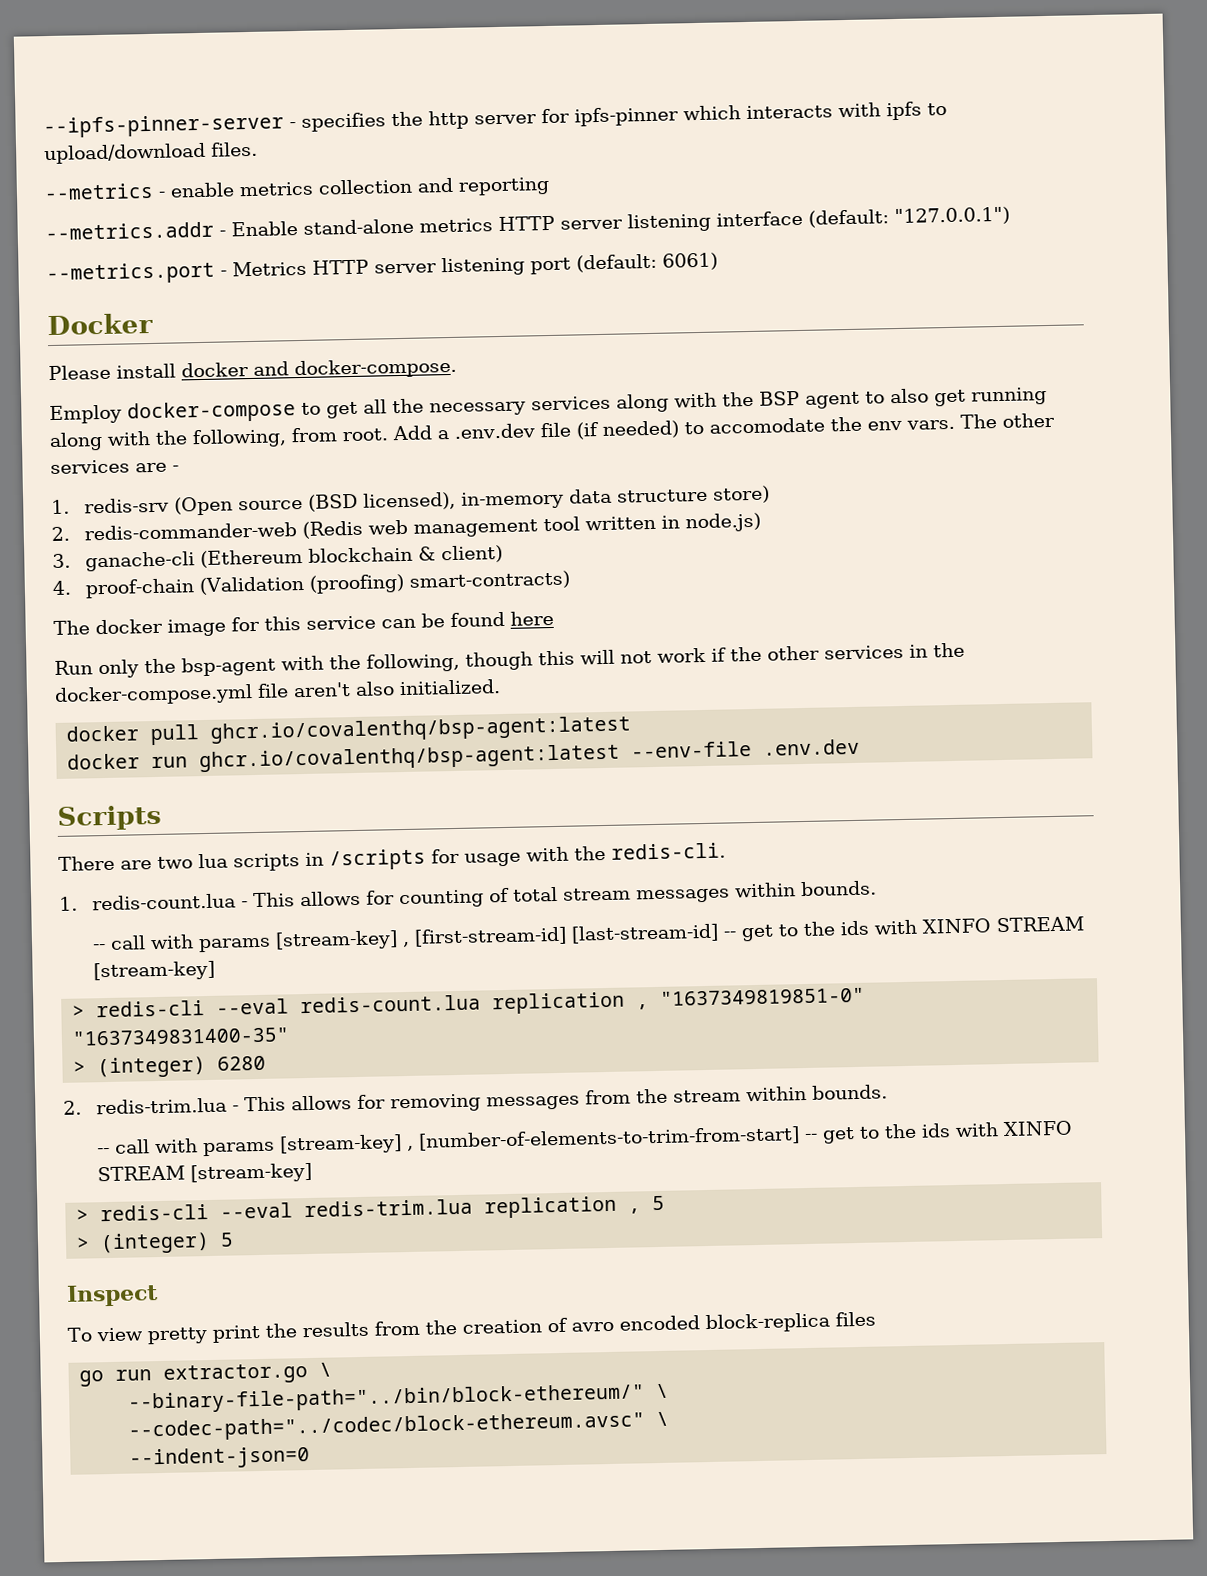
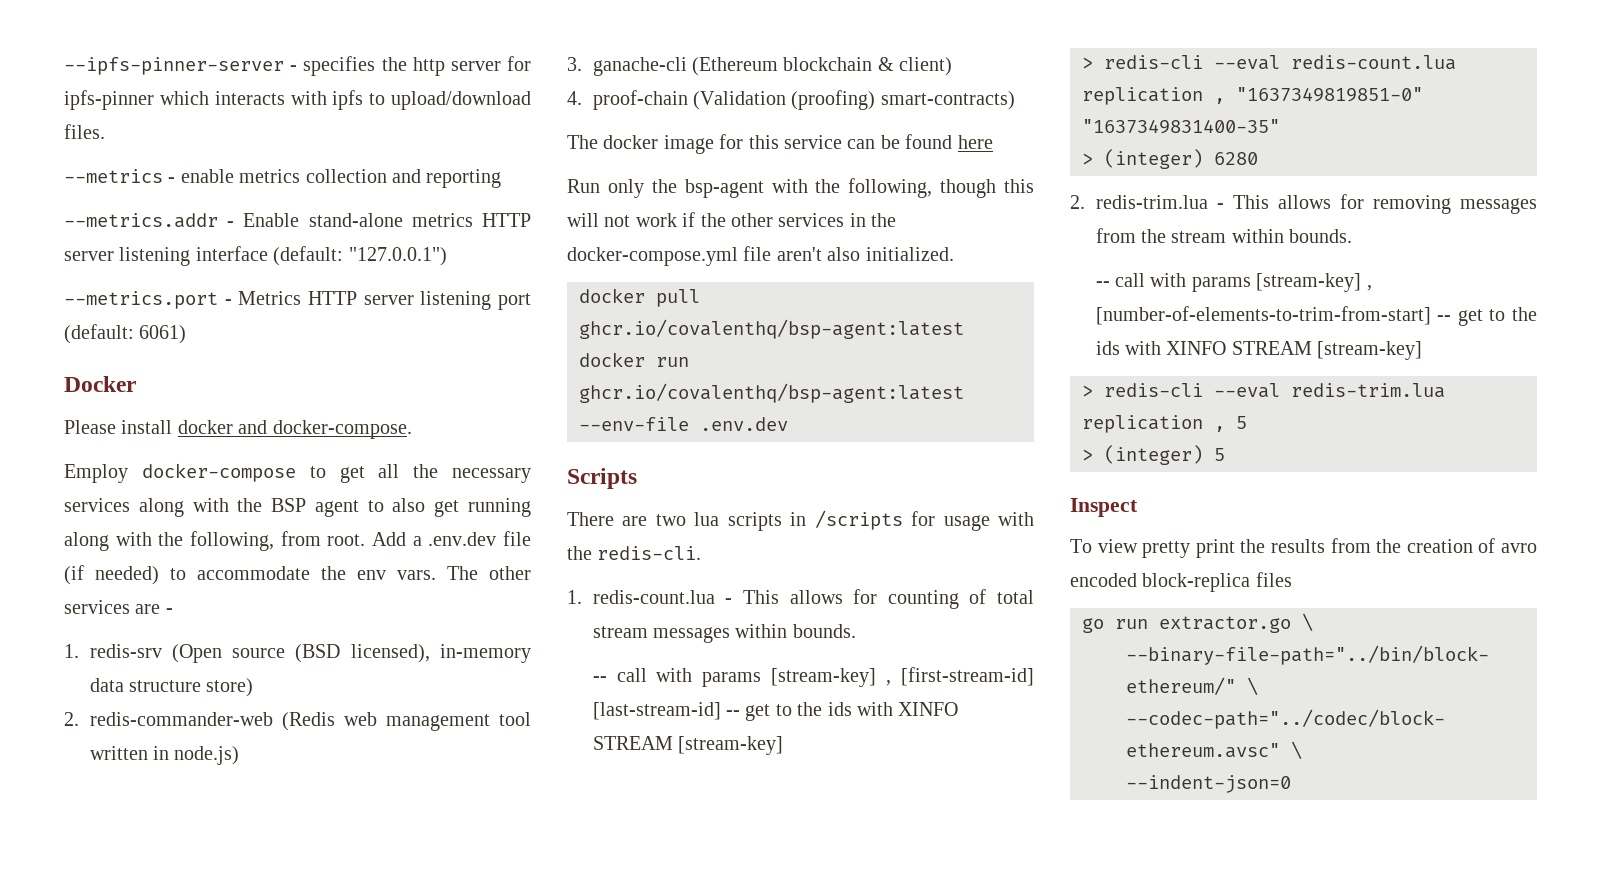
[708,417,825,434] accomodate -> [197,566,310,580] accommodate

